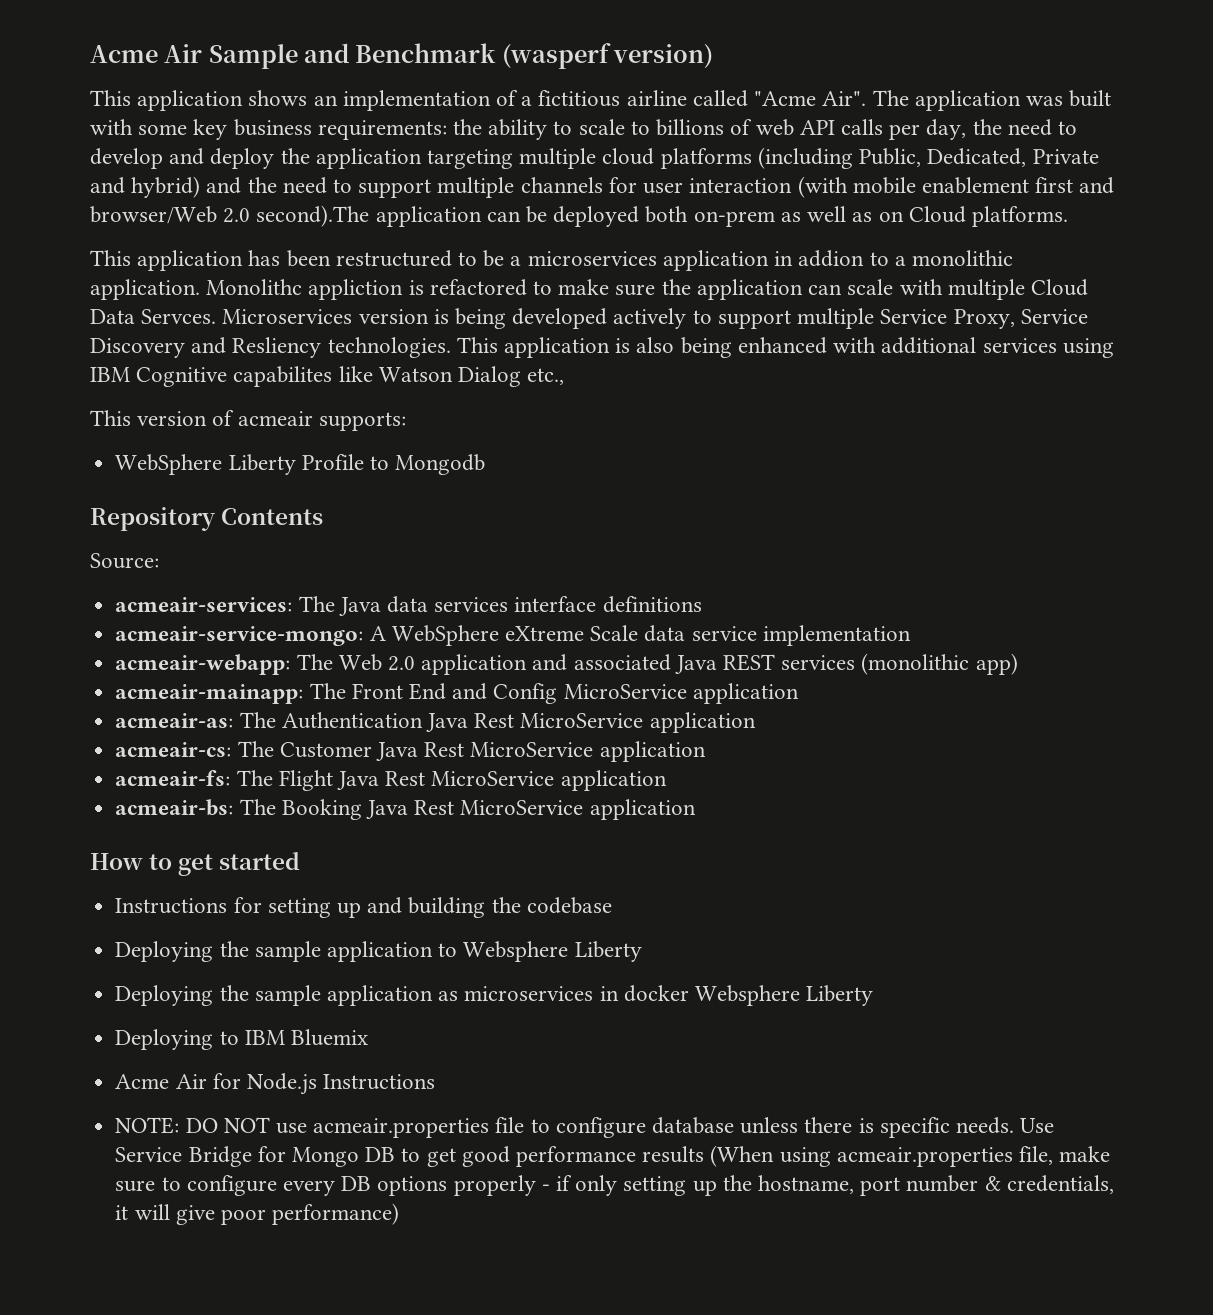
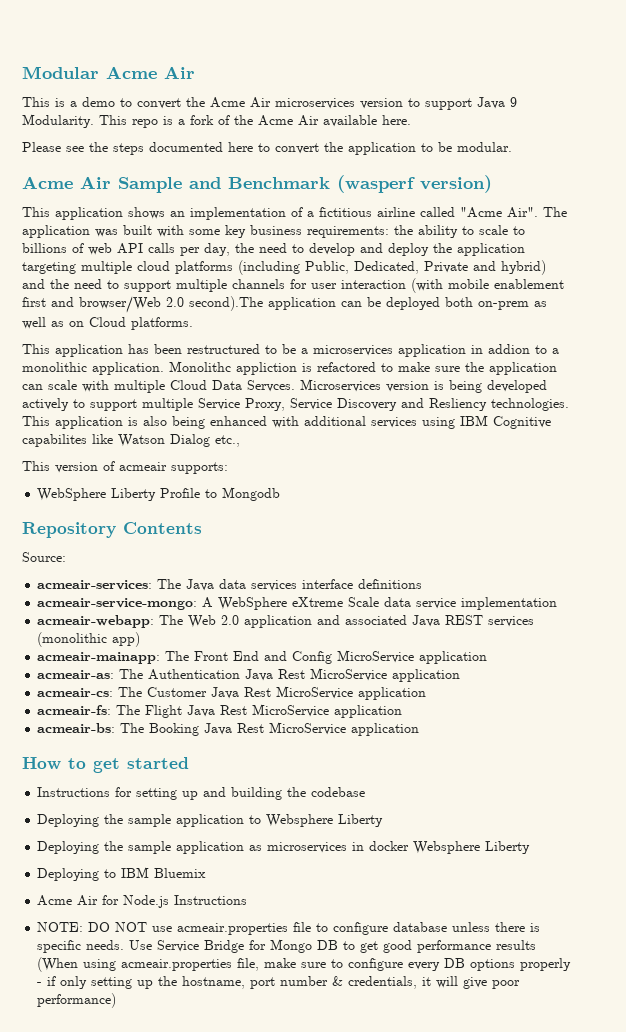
(90, 54) none -> [22,66,195,79] [22,97,517,110] [22,114,411,128] [22,142,512,155] Modular Acme Air // This is a demo to convert the Acme Air microservices version to support Java 9 Modularity. This repo is a fork of the Acme Air available here. // Please see the steps documented here to convert the application to be modular. //

